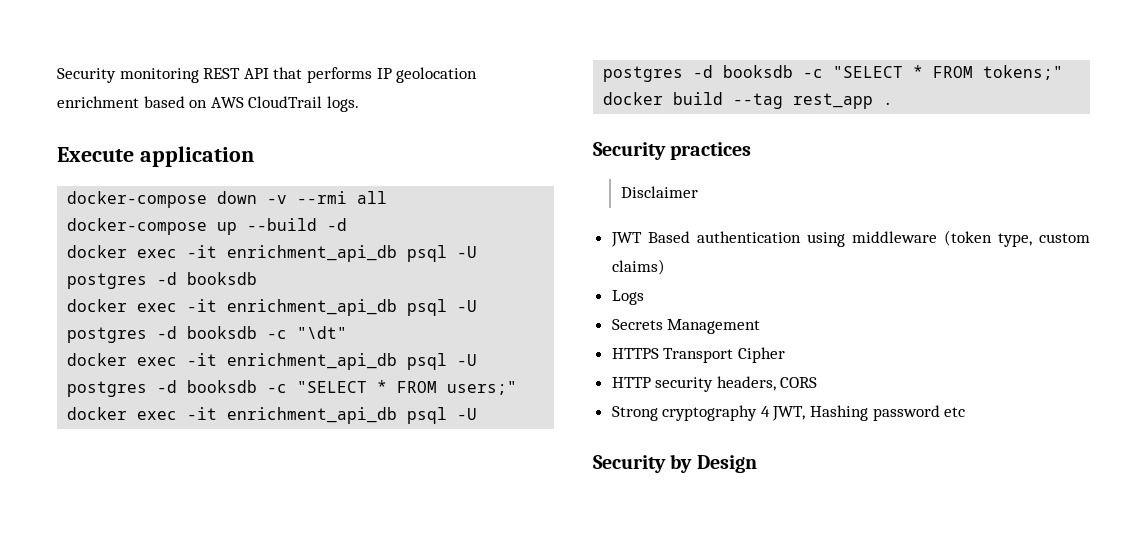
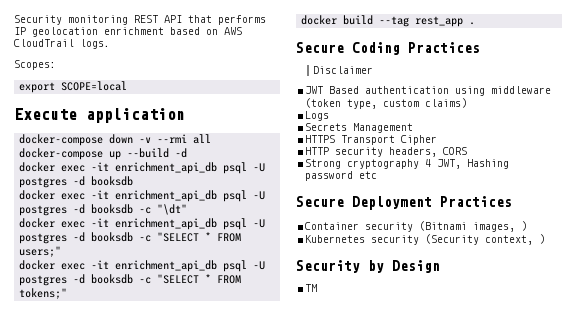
(359, 104) none -> [14,60,56,70] [19,81,128,93] // Scopes: // export SCOPE=local
[593,142,752,160] Security practices -> [296,42,480,55] Secure Coding Practices
(966, 412) none -> [296,196,512,210] [305,221,528,232] [305,234,546,245] // Secure Deployment Practices // Container security (Bitnami images, ) // Kubernetes security (Security context, )
(757, 464) none -> [305,284,318,292] // TM

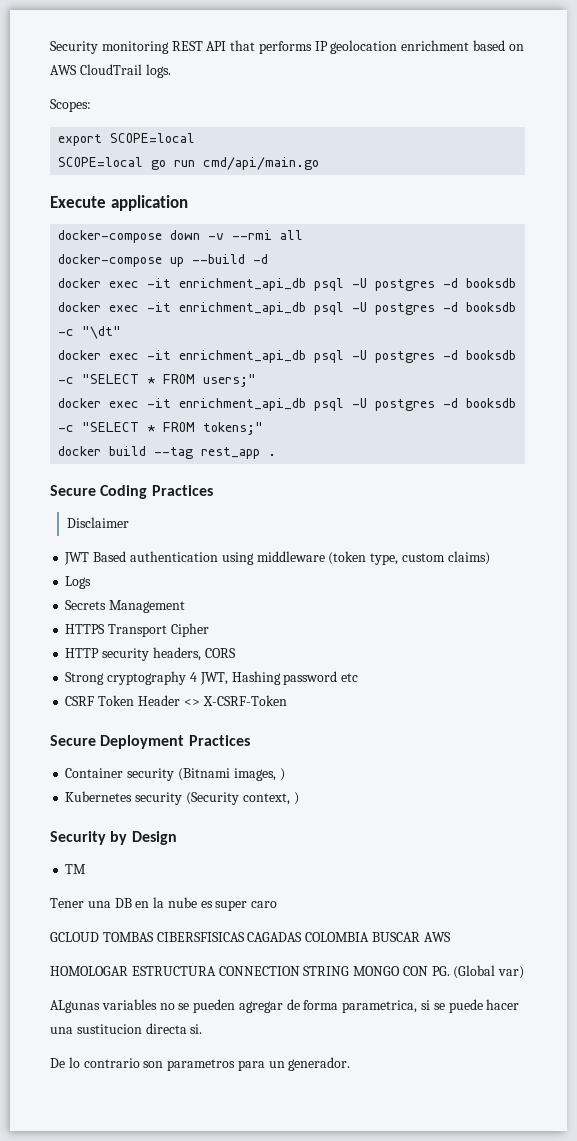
(128, 86) none -> [58,157,320,170] // SCOPE=local go run cmd/api/main.go
(378, 175) none -> [65,695,287,706] // CSRF Token Header <> X-CSRF-Token
(318, 288) none -> [50,897,278,911] [50,932,451,942] [50,965,525,979] [50,999,520,1013] [50,1023,203,1034] [50,1057,351,1071] // Tener una DB en la nube es super caro // GCLOUD TOMBAS CIBERSFISICAS CAGADAS COLOMBIA BUSCAR AWS // HOMOLOGAR ESTRUCTURA CONNECTION STRING MONGO CON PG. (Global var) // ALgunas variables no se pueden agregar de forma parametrica, si se puede hacer una sustitucion directa si. // De lo contrario son parametros para un generador.

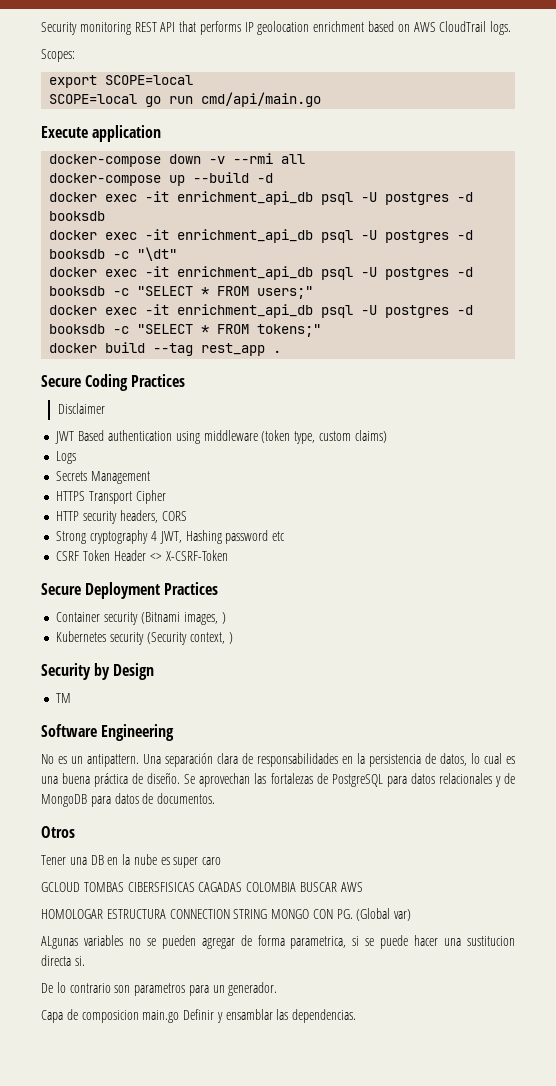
(87, 869) none -> [41,724,175,741] [41,753,515,767] [41,772,515,787] [41,793,216,807] [41,826,75,838] // Software Engineering // No es un antipattern. Una separación clara de responsabilidades en la persistencia de datos, lo cual es una buena práctica de diseño. Se aprovechan las fortalezas de PostgreSQL para datos relacionales y de MongoDB para datos de documentos. // Otros
(351, 1064) none -> [41,1009,357,1023] // Capa de composicion main.go Definir y ensamblar las dependencias.

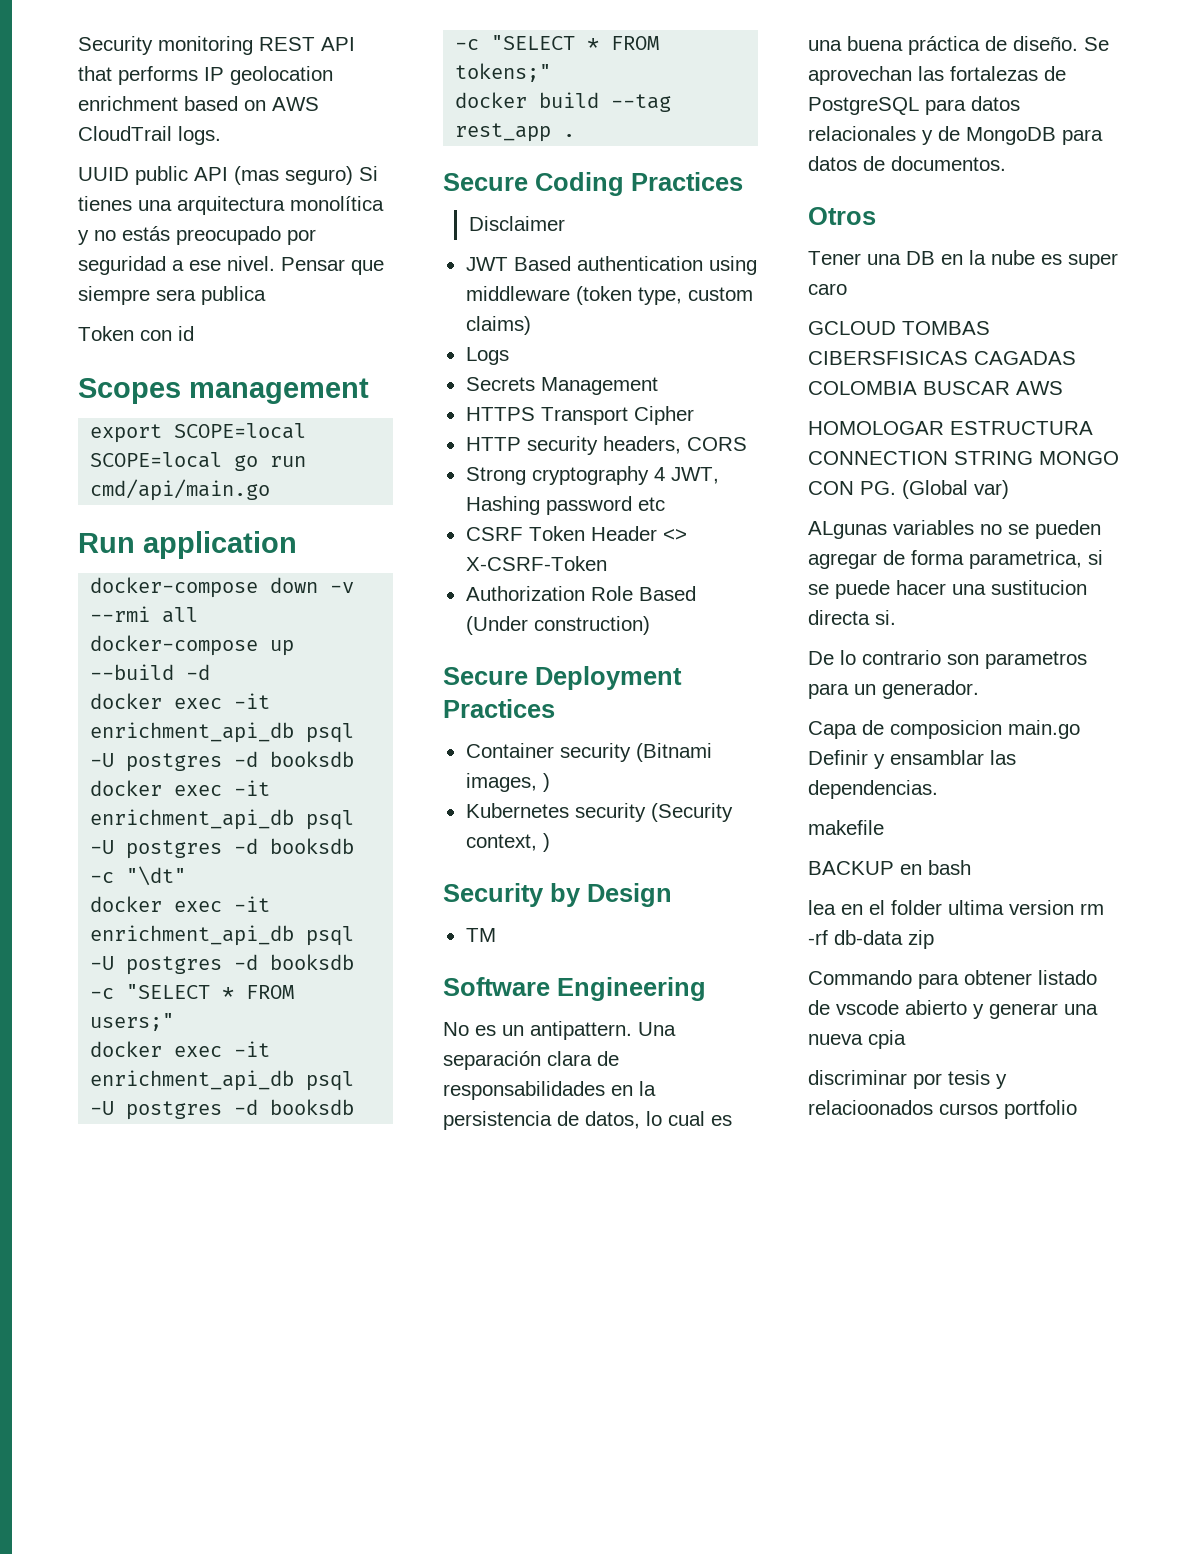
[41,49,75,62] Scopes: -> [78,166,378,185] [78,196,384,215] [78,226,316,245] [78,256,384,275] [78,286,266,305] [78,326,194,341] [78,378,369,404] UUID public API (mas seguro) Si tienes una arquitectura monolítica y no estás preocupado por seguridad a ese nivel. Pensar que siempre sera publica // Token con id // Scopes management
[41,126,88,138] Execute -> [78,533,135,553] Run
(229, 555) none -> [465,586,696,601] [465,616,650,635] // Authorization Role Based (Under construction)
(357, 1016) none -> [808,820,884,835] [808,860,971,875] [808,900,1104,915] [808,930,934,949] [808,970,1097,989] [808,1000,1098,1019] [808,1030,906,1049] [808,1070,1007,1089] [808,1100,1077,1119] // makefile // BACKUP en bash // lea en el folder ultima version rm -rf db-data zip // Commando para obtener listado de vscode abierto y generar una nueva cpia // discriminar por tesis y relacioonados cursos portfolio

